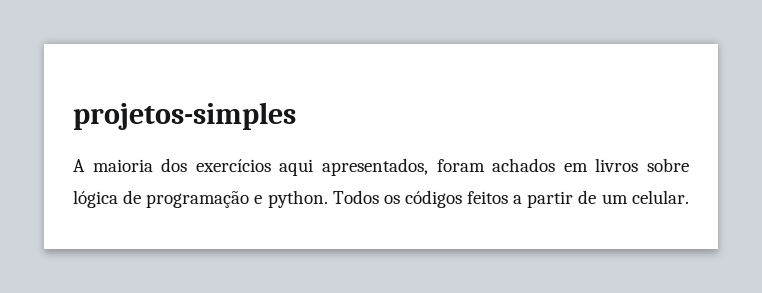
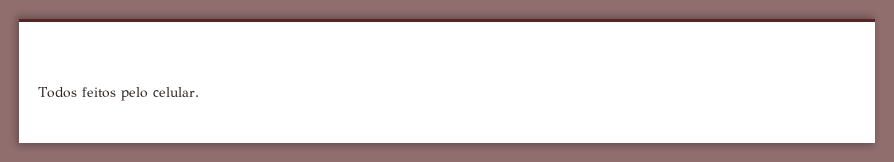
[73,102,296,130] [73,158,690,176] [73,190,628,208] projetos-simples // A maioria dos exercícios aqui apresentados, foram achados em livros sobre lógica de programação e python. Todos os códigos feitos a partir de um -> [38,87,148,101] Todos feitos pelo

